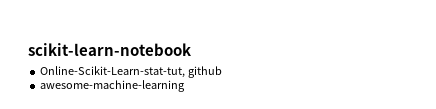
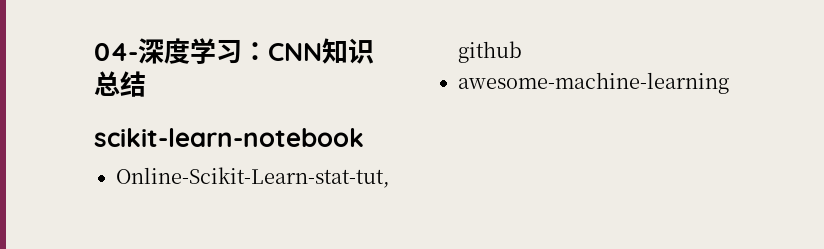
(28, 49) none -> [94,38,374,64] [94,71,146,97] 04-深度学习：CNN知识总结 //

